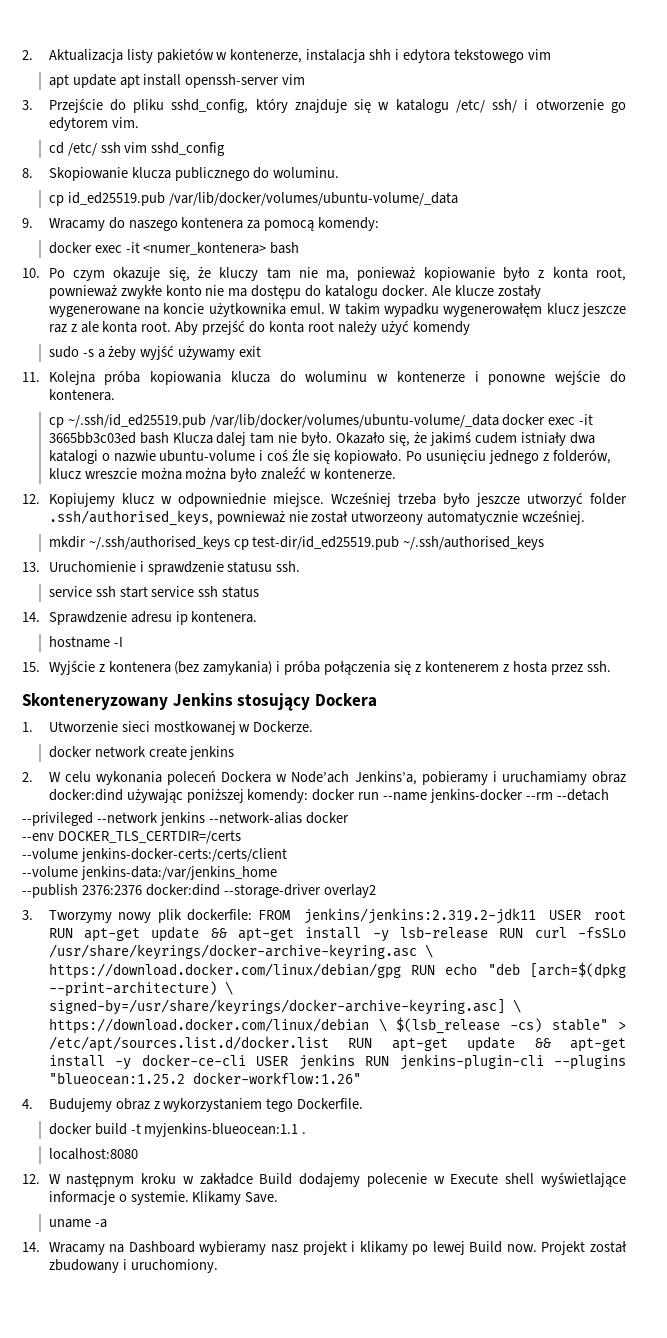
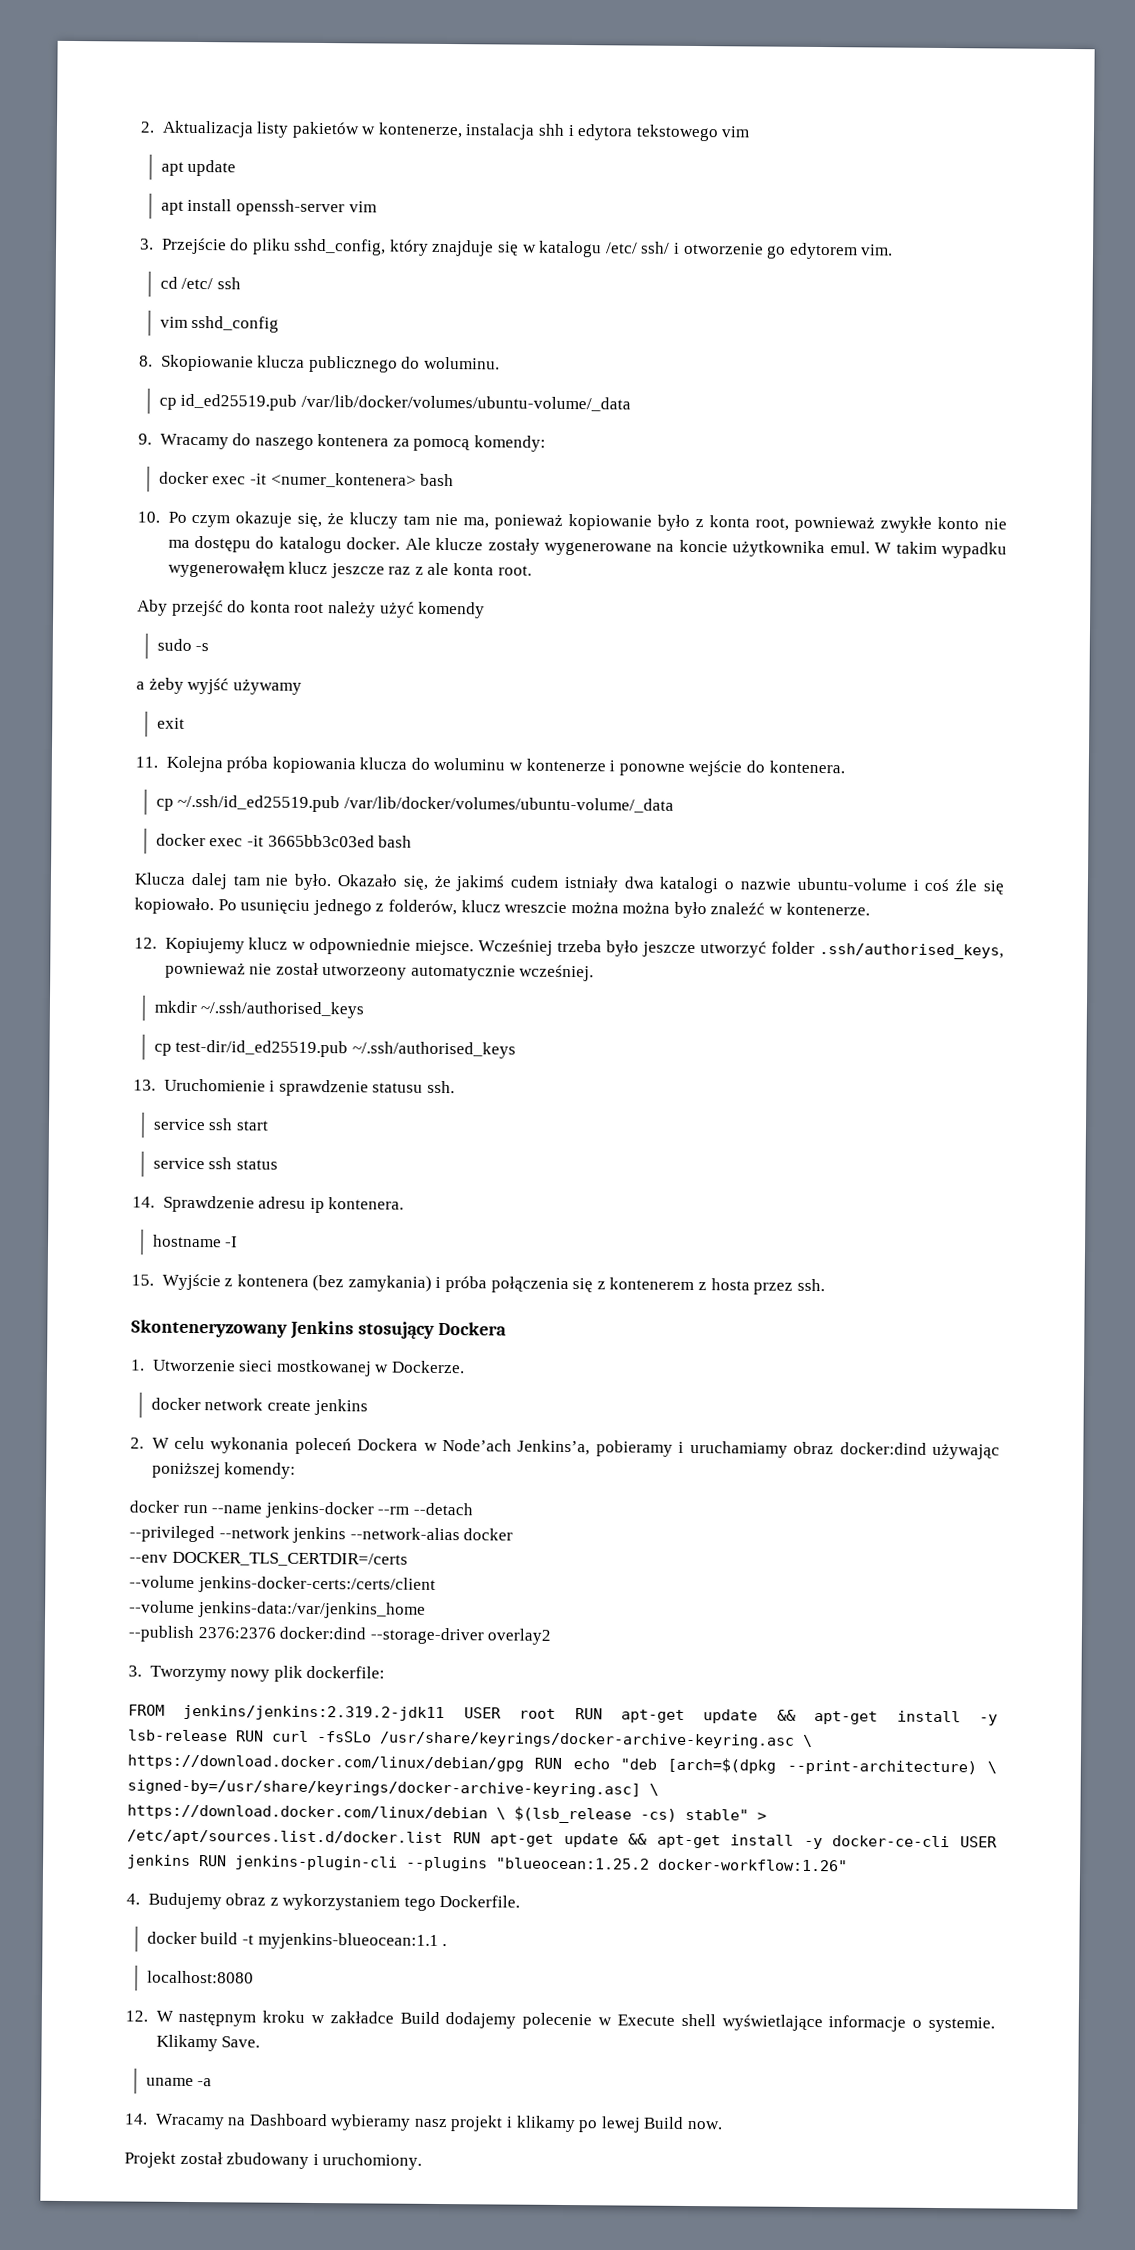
(116, 81) none -> (237, 168) //
(121, 147) none -> (241, 283) //
(172, 326) none -> (532, 570) //
(94, 353) none -> (210, 647) //
(236, 353) none -> (302, 687) //
(499, 421) none -> (674, 804) //
(169, 438) none -> (413, 841) //
(230, 543) none -> (365, 1010) //
(148, 592) none -> (269, 1125) //
(309, 796) none -> (297, 1470) //
(253, 915) none -> (386, 1672) //
(537, 1248) none -> (723, 2125) //

